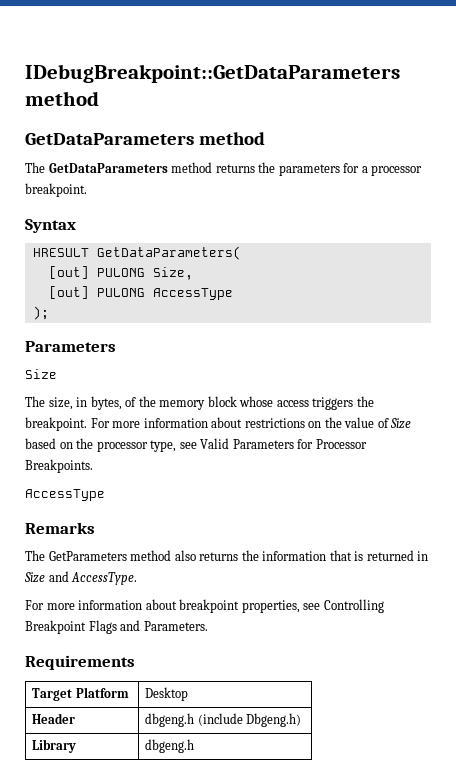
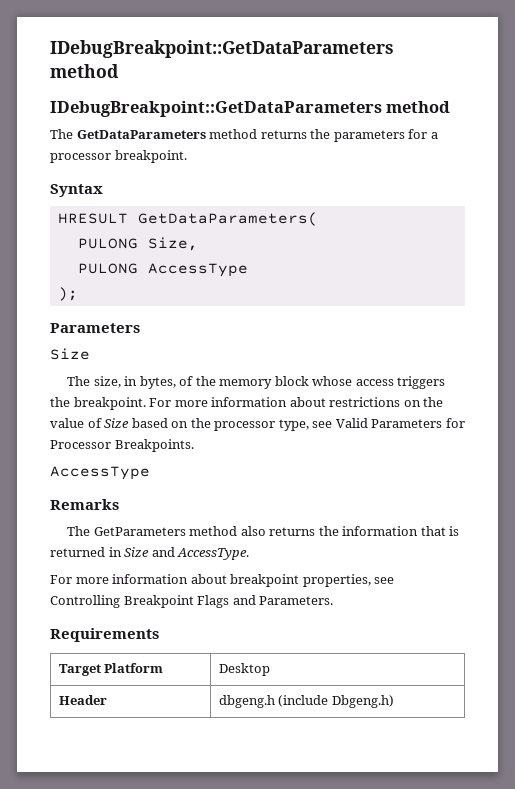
[25,64,400,83] [25,91,99,106] [25,133,194,145] IDebugBreakpoint::GetDataParameters method // GetDataParameters -> [50,40,394,58] [50,64,119,78] [50,101,382,117] IDebugBreakpoint::GetDataParameters method // IDebugBreakpoint::GetDataParameters
[48,266,89,279] [out] -> (318, 219) none
[48,286,89,299] [out] -> (198, 244) none
[32,739,77,753] [145,739,195,753] // Library | dbgeng.h -> (394, 701) none

